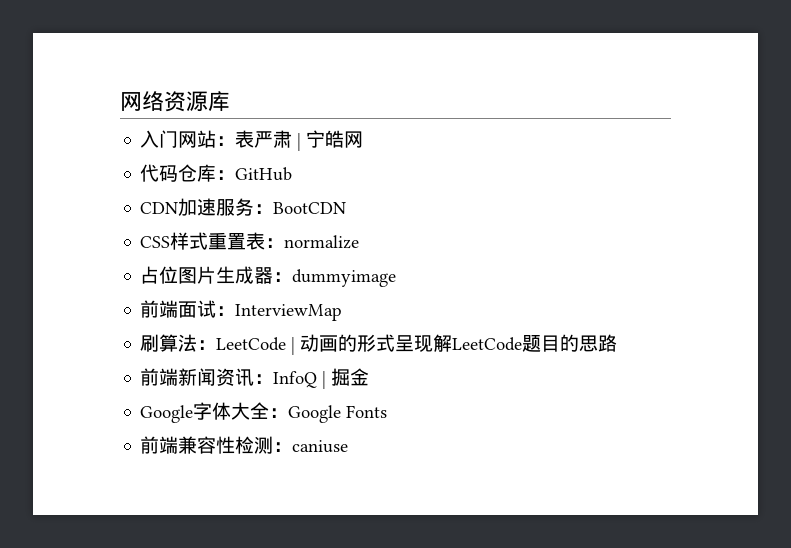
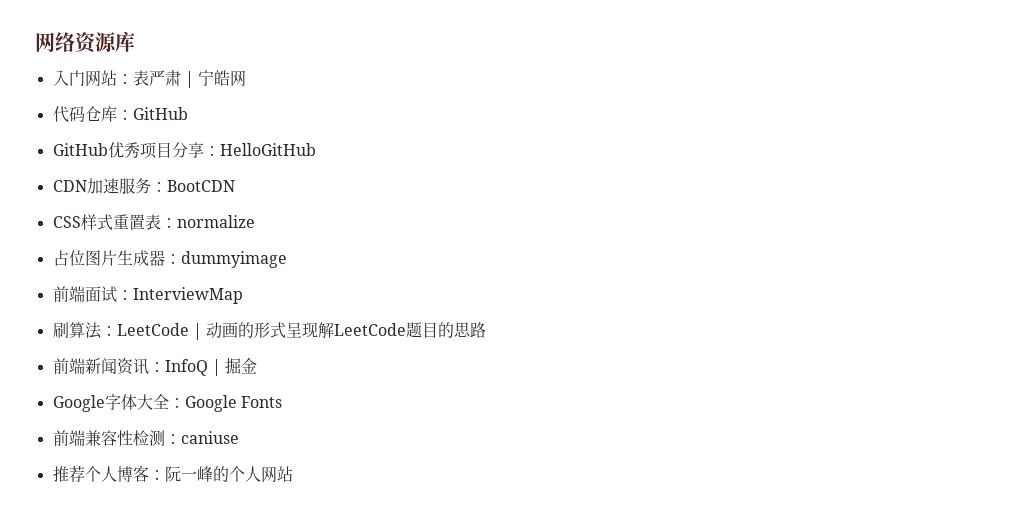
(293, 174) none -> [52,142,316,159] // GitHub优秀项目分享：HelloGitHub
(349, 446) none -> [52,465,293,483] // 推荐个人博客：阮一峰的个人网站

